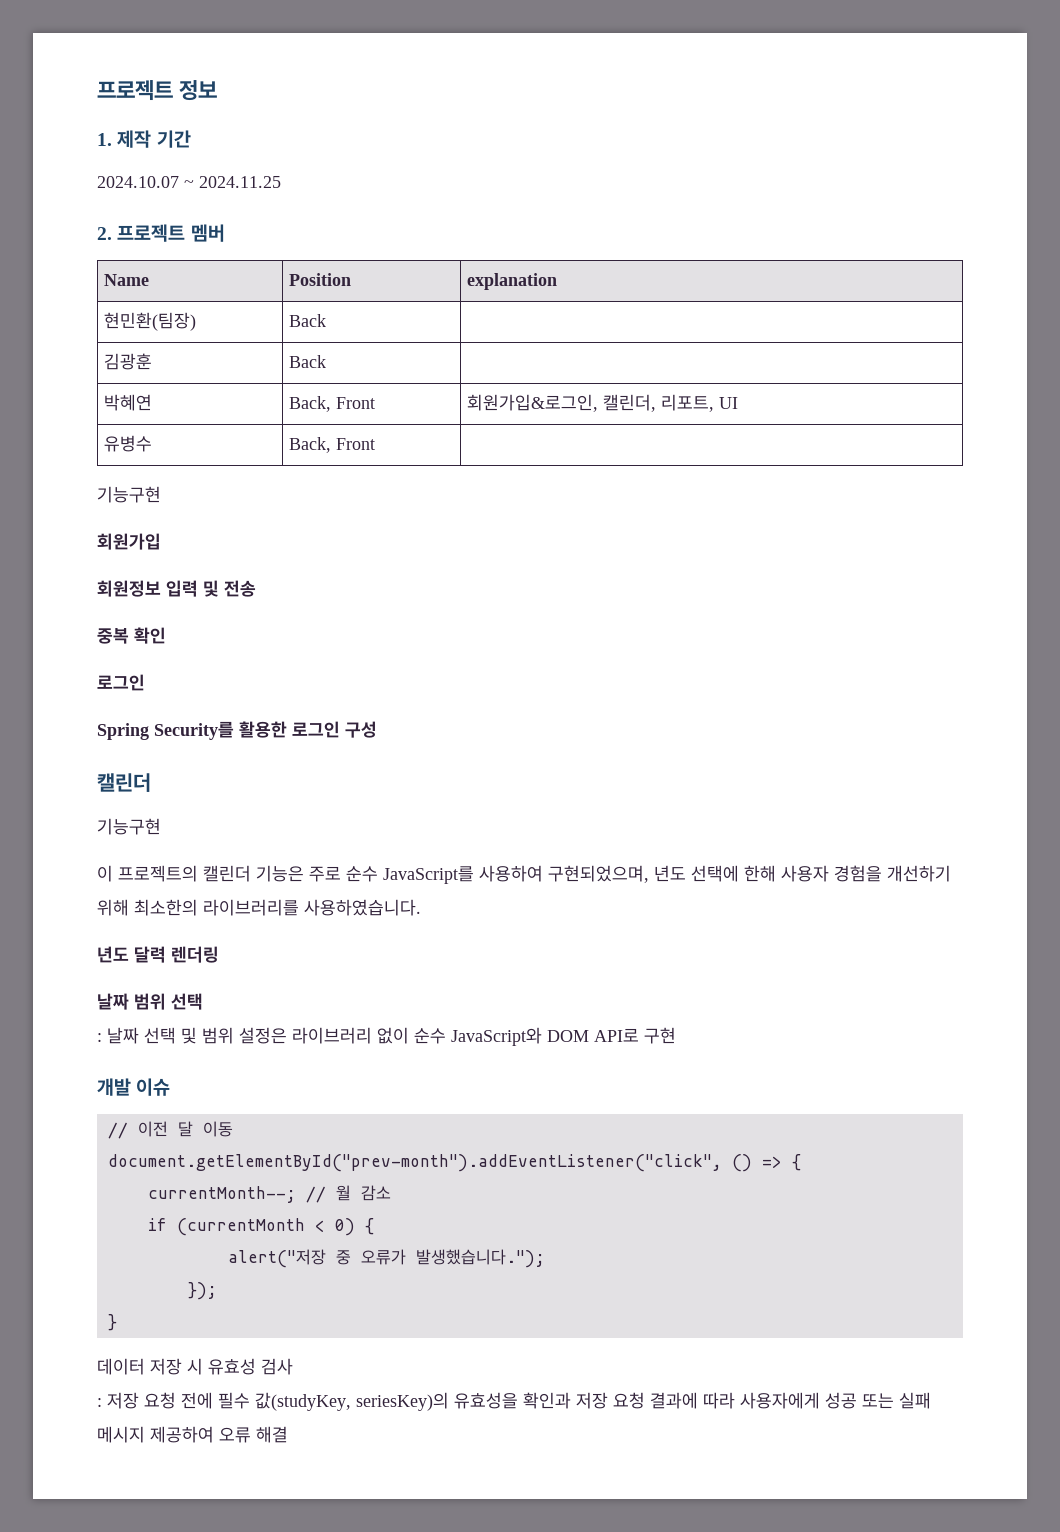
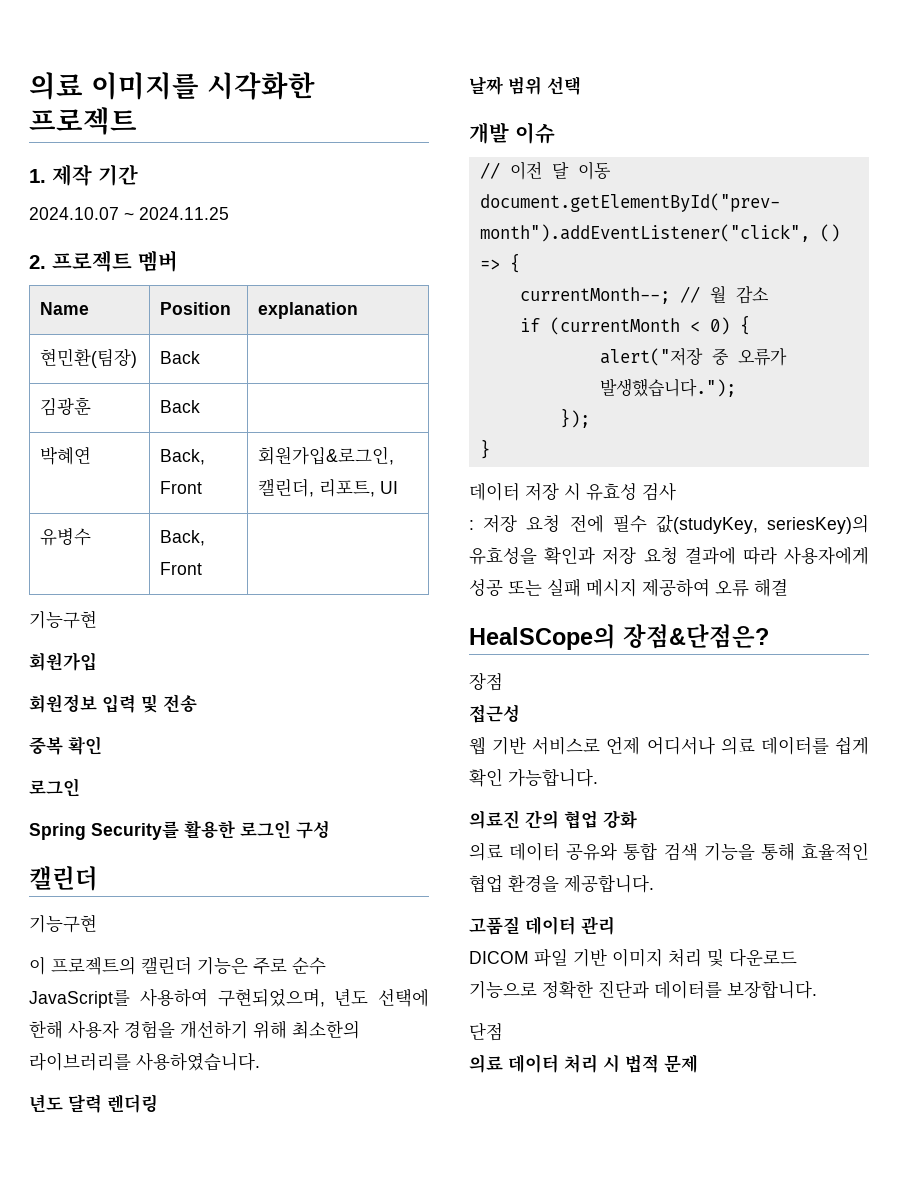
[97,80,218,101] 프로젝트 정보 -> [29,72,315,100] [29,107,137,135] 의료 이미지를 시각화한 프로젝트
[97,1027,676,1046] // : 날짜 선택 및 범위 설정은 라이브러리 없이 순수 JavaScript와 DOM API로 구현 -> (581, 85) none
(288, 1434) none -> [469,624,769,650] [469,673,503,691] [469,704,520,723] [469,736,869,755] [469,768,598,787] [469,810,637,829] [469,842,869,861] [469,874,654,893] [469,916,615,935] [469,948,797,967] [469,980,817,999] [469,1023,503,1041] [469,1054,698,1073] // HealSCope의 장점&단점은? // 장점 // 접근성 // 웹 기반 서비스로 언제 어디서나 의료 데이터를 쉽게 확인 가능합니다. // 의료진 간의 협업 강화 // 의료 데이터 공유와 통합 검색 기능을 통해 효율적인 협업 환경을 제공합니다. // 고품질 데이터 관리 // DICOM 파일 기반 이미지 처리 및 다운로드 기능으로 정확한 진단과 데이터를 보장합니다. // 단점 // 의료 데이터 처리 시 법적 문제

